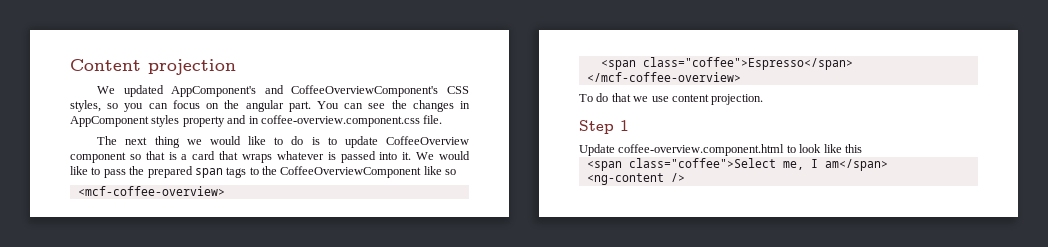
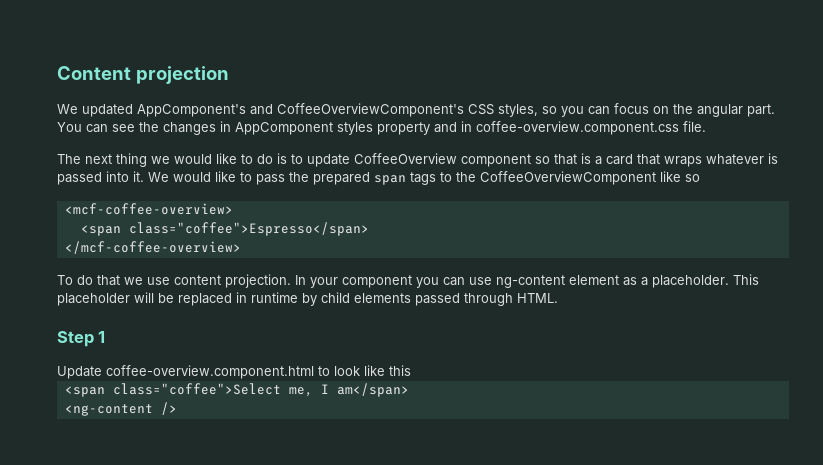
(764, 99) none -> [295,274,759,288] [57,292,558,306] In your component you can use ng-content element as a placeholder. This placeholder will be replaced in runtime by child elements passed through HTML.

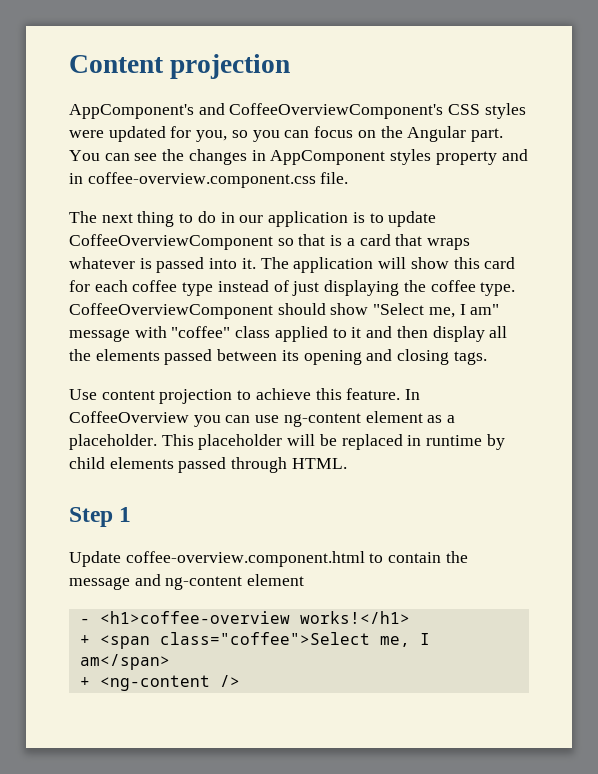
[57,104,133,117] We updated -> (291, 66) none
[498,104,538,117] styles, -> [484,103,526,119] [69,126,228,142] styles were updated for you,
[697,104,743,117] angular -> [407,126,467,142] Angular
[151,153,273,164] we would like to do -> [179,211,349,227] to do in our application
[354,153,531,167] CoffeeOverview component -> [69,234,273,250] CoffeeOverviewComponent
[148,171,700,185] [64,203,233,215] [80,222,369,236] [64,241,241,254] [57,274,412,288] We would like to pass the prepared span tags to the CoffeeOverviewComponent like so // <mcf-coffee-overview> // <span class="coffee">Espresso</span> // </mcf-coffee-overview> // To do that we use content projection. In your component -> [260,257,516,273] [69,280,516,296] [69,303,500,319] [69,326,508,342] [69,349,487,365] [69,388,421,404] [69,411,189,423] The application will show this card for each coffee type instead of just displaying the coffee type. CoffeeOverviewComponent should show "Select me, I am" message with "coffee" class applied to it and then display all the elements passed between its opening and closing tags. // Use content projection to achieve this feature. In CoffeeOverview
[334,365,411,376] look like this // -> [388,551,468,563] [69,574,305,590] [79,611,410,624] [79,635,90,645] contain the message and ng-content element // - <h1>coffee-overview works!</h1> // +
(409, 390) none -> [79,677,90,687] +

